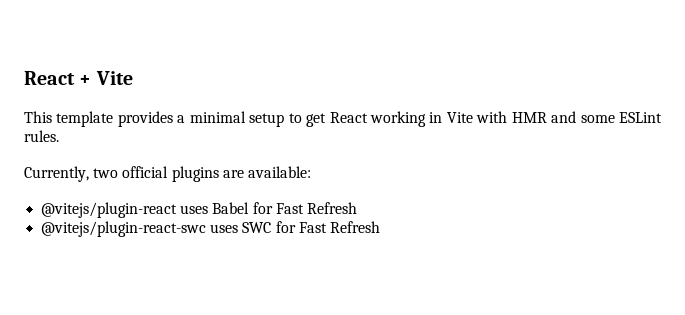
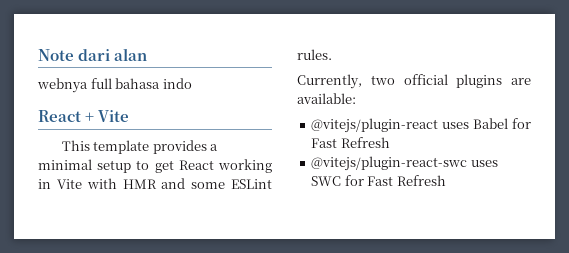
(24, 78) none -> [38,48,148,61] [37,78,192,93] Note dari alan // webnya full bahasa indo //

